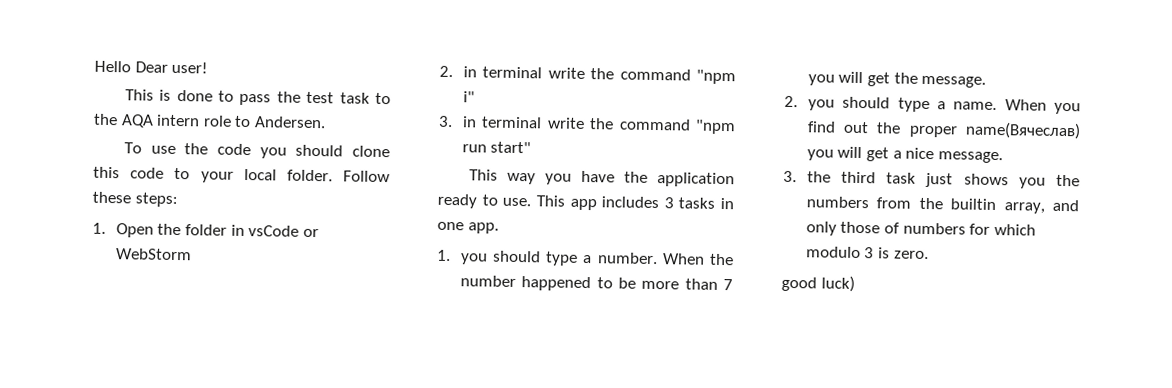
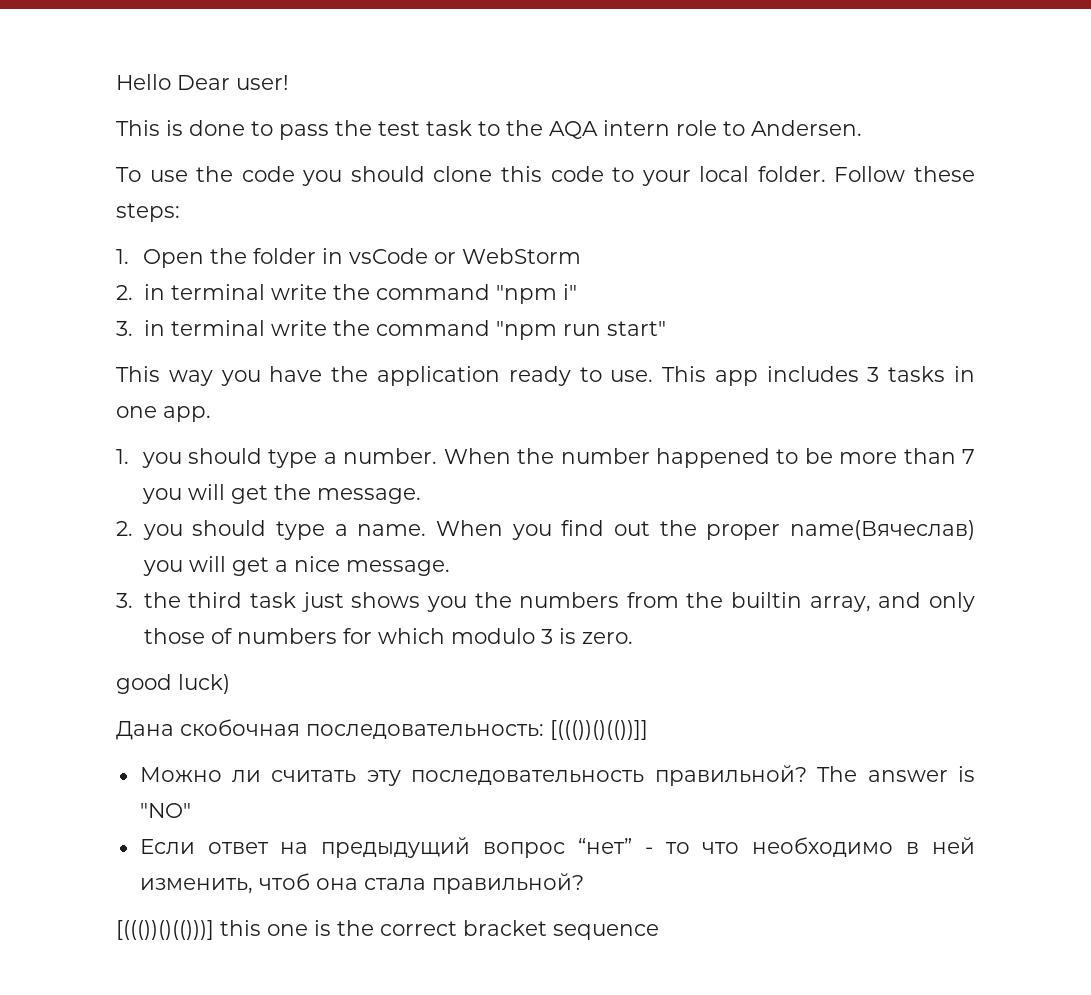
(855, 283) none -> [116,719,648,740] [139,765,976,786] [139,803,191,818] [139,837,976,858] [139,873,584,894] [116,920,659,940] // Дана скобочная последовательность: [((())()(())]] // Можно ли считать эту последовательность правильной? The answer is "NO" // Если ответ на предыдущий вопрос “нет” - то что необходимо в ней изменить, чтоб она стала правильной? // [((())()(()))] this one is the correct bracket sequence

